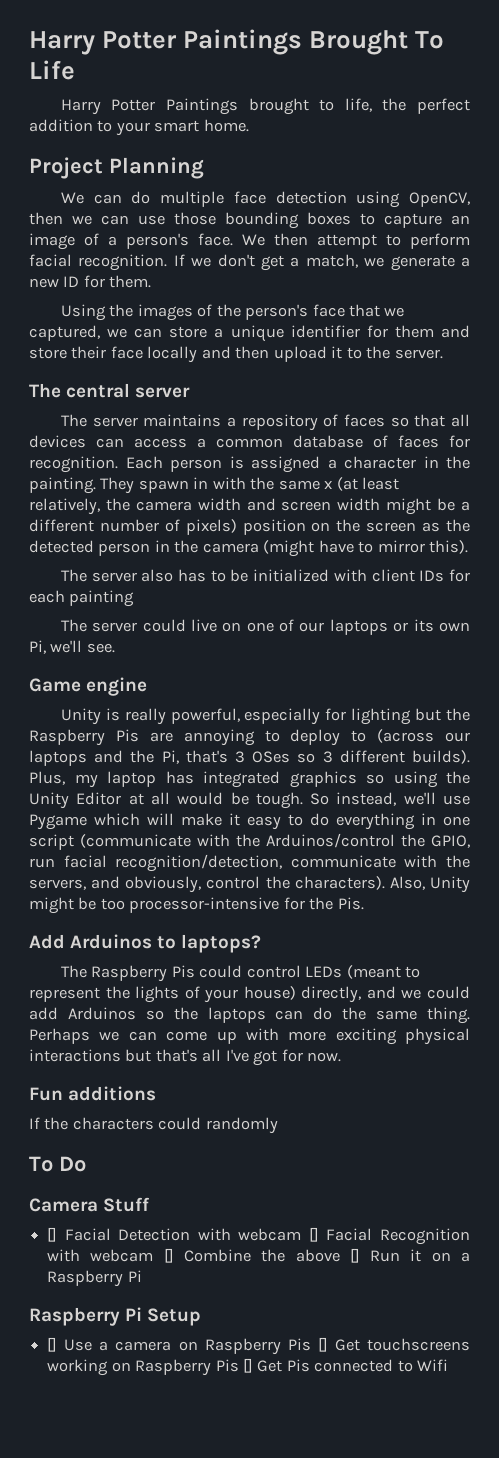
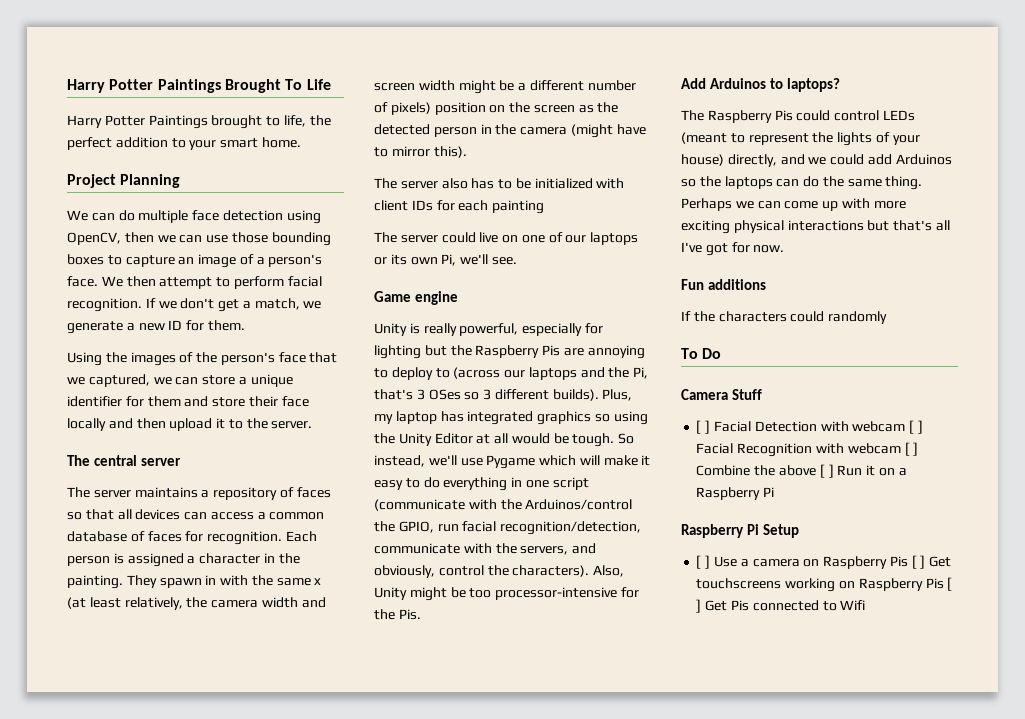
[47,1227,58,1242] [] -> [696,420,711,434] [ ]
[308,1227,319,1242] [] -> [909,420,923,434] [ ]
[163,1248,174,1263] [] -> [904,442,919,456] [ ]
[349,1248,360,1263] [] -> [819,464,834,478] [ ]
[47,1337,58,1352] [] -> [696,555,711,569] [ ]
[317,1337,328,1352] [] -> [911,555,926,569] [ ]
[242,1358,253,1373] [] -> [947,577,953,591] [696,599,702,613] [ ]

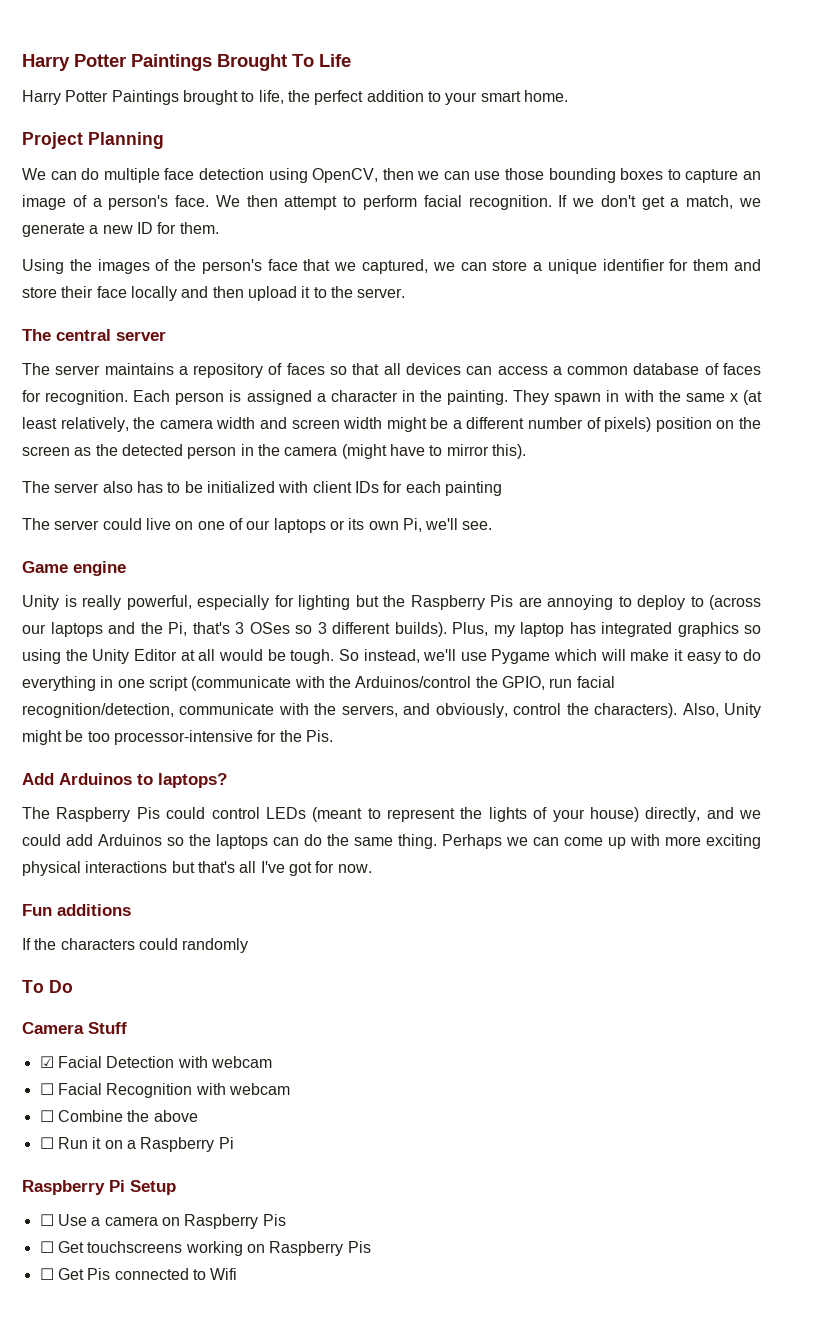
[696,420,711,434] [ ] -> [39,1056,54,1068] ☑
[909,420,923,434] [ ] -> [39,1083,54,1095] // ☐
[904,442,919,456] [ ] -> [39,1110,54,1122] // ☐
[819,464,834,478] [ ] -> [39,1137,54,1149] // ☐
[696,555,711,569] [ ] -> [39,1214,54,1226] ☐
[911,555,926,569] [ ] -> [39,1241,54,1253] // ☐
[947,577,953,591] [696,599,702,613] [ ] -> [39,1268,54,1280] // ☐

